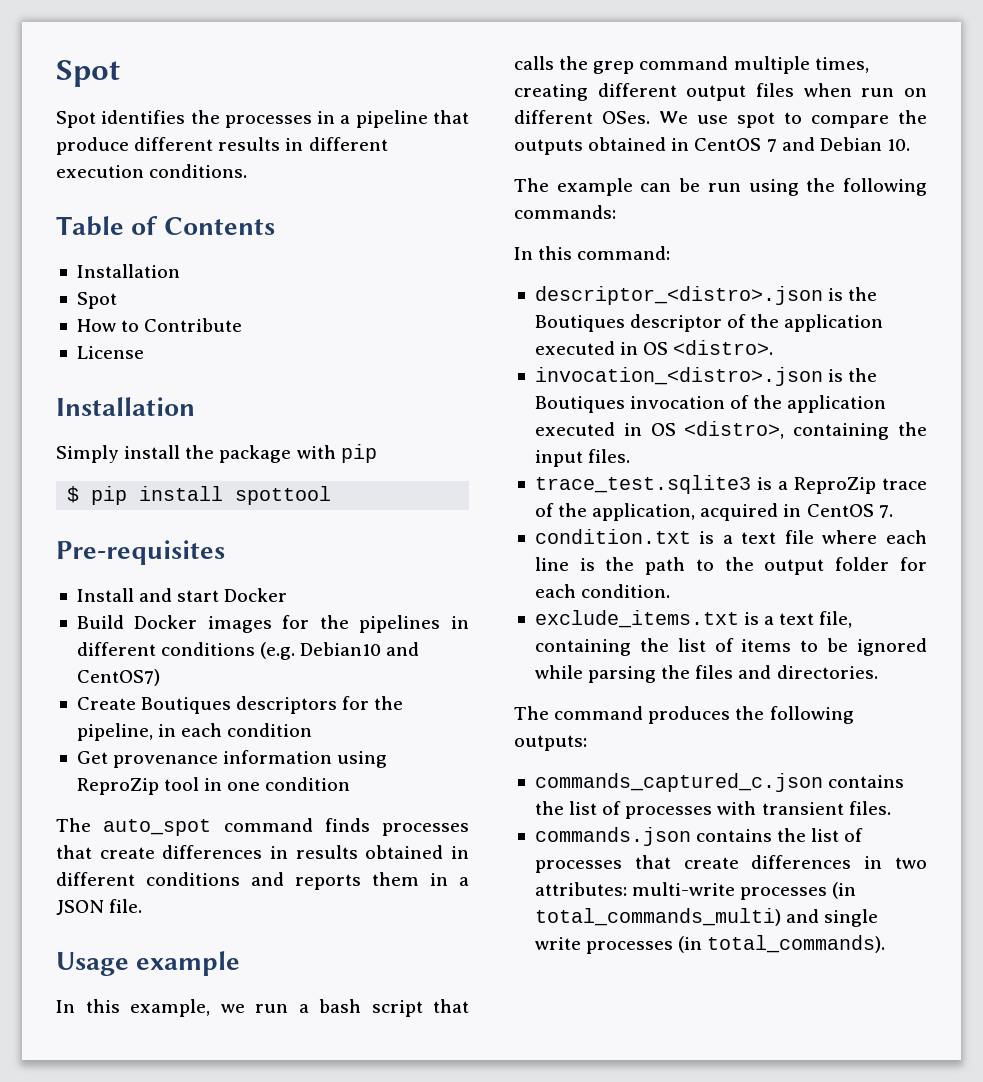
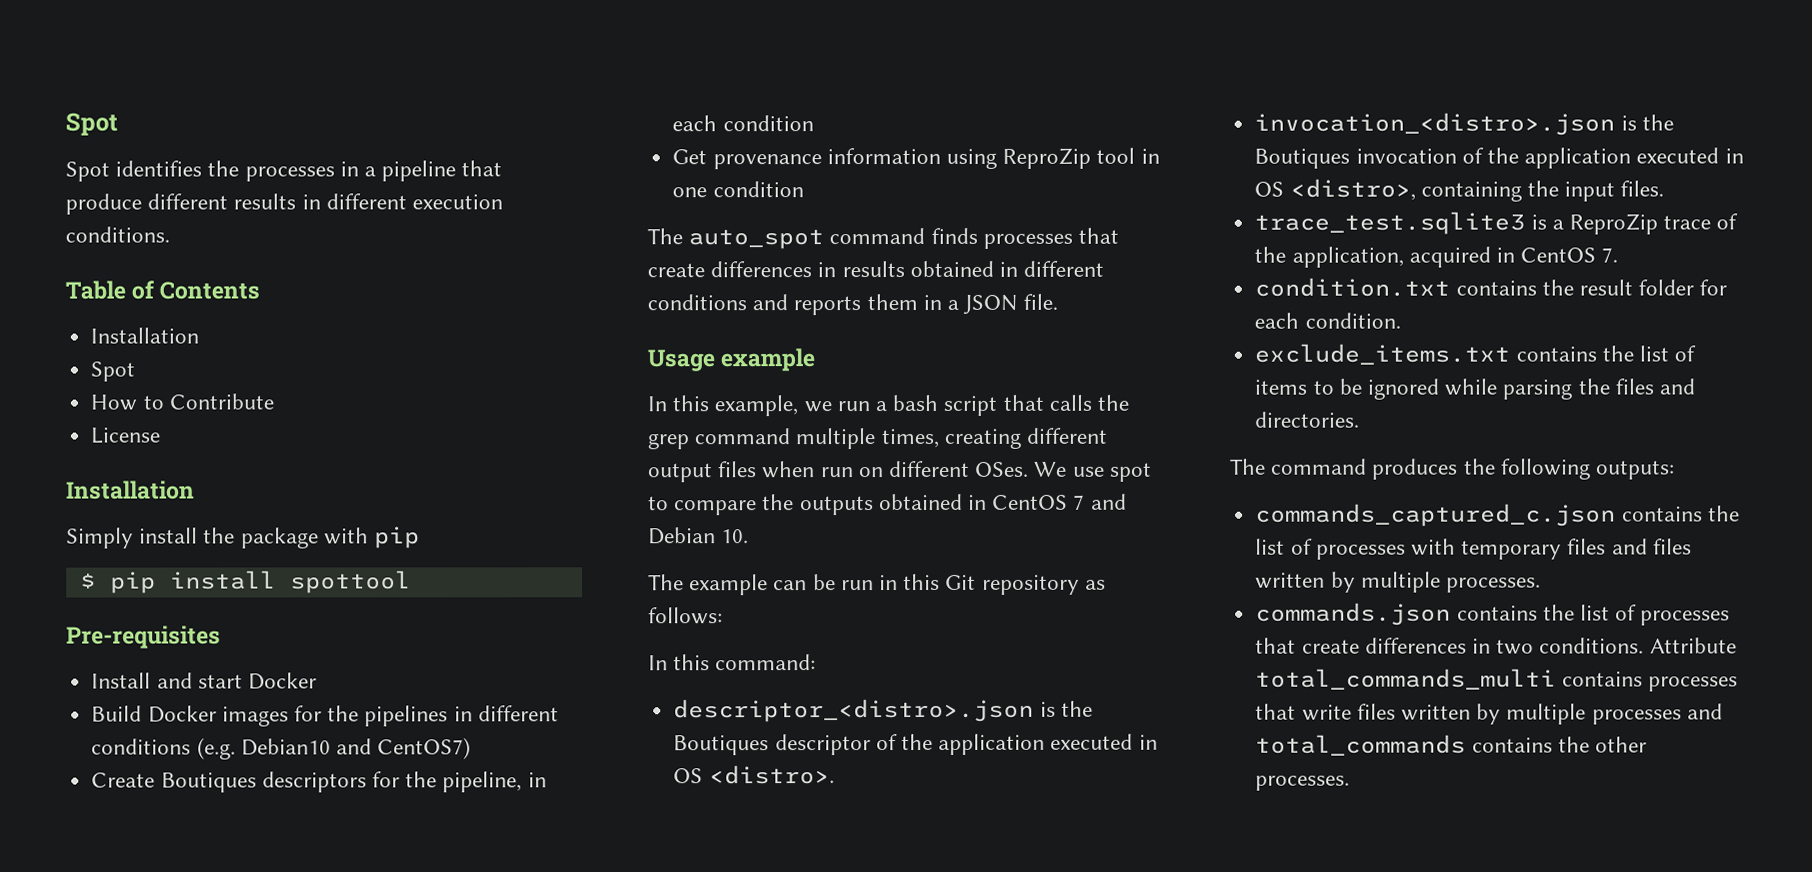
[748,178,927,196] [514,205,616,219] using the following commands: -> [879,573,1106,595] [648,607,723,625] in this Git repository as follows:
[699,530,927,544] [534,557,825,575] is a text file where each line is the path to the output -> [1455,279,1633,296] contains the result
[744,611,853,628] [534,639,631,656] is a text file, containing -> [1515,346,1597,362] contains
[761,801,891,815] transient files. -> [1461,538,1692,560] [1255,571,1541,593] temporary files and files written by multiple processes.
[534,882,857,900] [534,908,879,927] [534,935,886,954] attributes: multi-write processes (in total_commands_multi) and single write processes (in total_commands). -> [1539,637,1737,654] [1255,668,1738,692] [1255,703,1723,725] [1255,734,1647,756] [1255,775,1351,791] conditions. Attribute total_commands_multi contains processes that write files written by multiple processes and total_commands contains the other processes.

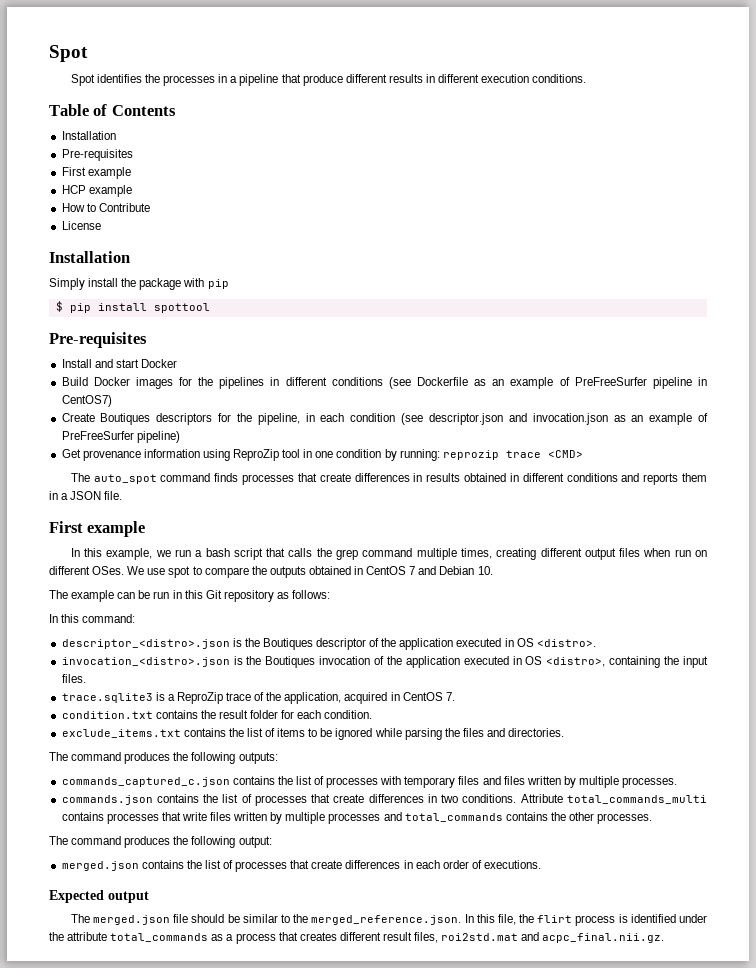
[90,361,136,382] Spot -> [61,149,133,161] [61,167,131,179] [61,185,132,197] Pre-requisites // First example // HCP example
[196,737,372,760] (e.g. Debian10 and -> [388,377,707,389] (see Dockerfile as an example of PreFreeSurfer pipeline in
(814, 123) none -> [401,413,709,425] [61,431,180,443] (see descriptor.json and invocation.json as an example of PreFreeSurfer pipeline)
(804, 189) none -> [384,449,583,461] by running: reprozip trace <CMD>
[647,349,715,372] Usage -> [49,521,83,533] First
[1254,211,1526,235] trace_test.sqlite3 -> [61,693,153,703] trace.sqlite3
(1351, 783) none -> [49,836,272,848] [61,860,542,872] [49,890,149,903] [70,914,707,926] [49,932,665,944] // The command produces the following output: // merged.json contains the list of processes that create differences in each order of executions. // Expected output // The merged.json file should be similar to the merged_reference.json. In this file, the flirt process is identified under the attribute total_commands as a process that creates different result files, roi2std.mat and acpc_final.nii.gz.

